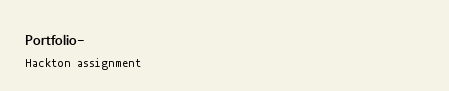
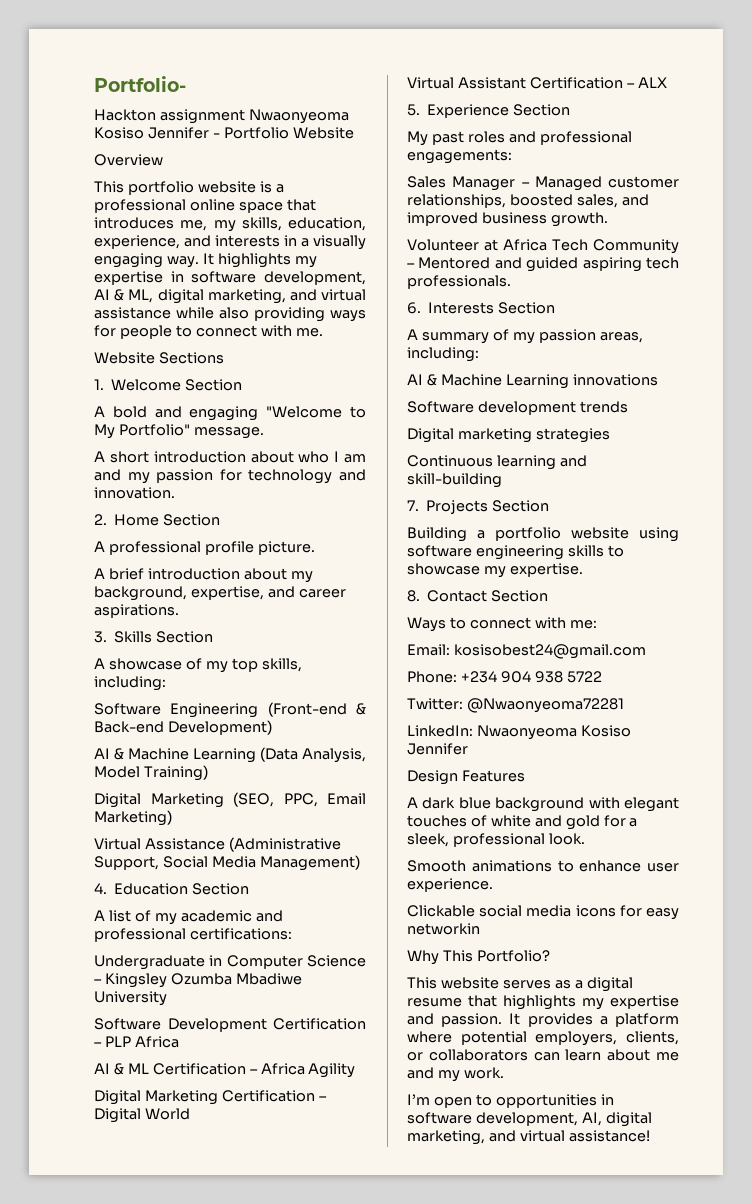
(141, 64) none -> [248,109,349,124] [94,127,354,139] [94,154,163,166] [94,181,284,195] [94,199,316,213] [94,217,366,232] [94,235,366,250] [94,253,317,268] [94,271,366,285] [94,289,366,304] [94,307,366,322] [94,325,323,339] [94,352,224,364] [94,379,243,391] [94,406,366,421] [94,424,264,439] [94,451,366,463] [94,469,366,484] [94,487,175,499] [94,514,221,526] [94,541,315,555] [94,568,313,583] [94,586,346,601] [94,604,179,618] [94,631,214,643] [94,658,302,673] [94,676,166,691] [94,702,366,718] [94,720,272,735] [94,747,366,763] [94,765,208,781] [94,792,366,808] [94,810,172,826] [94,837,341,852] [94,855,360,871] [94,883,250,895] [94,910,283,925] [94,928,292,942] [94,955,366,970] [94,973,302,988] [94,991,167,1006] [94,1018,366,1032] [94,1036,179,1048] [94,1063,356,1078] [94,1090,327,1105] [94,1108,190,1123] [407,77,667,89] [407,104,571,118] [407,131,632,146] [407,149,512,164] [407,176,679,191] [407,194,649,208] [407,212,608,227] [407,239,679,254] [407,257,679,272] [407,275,511,289] [407,302,556,314] [407,329,643,344] [407,347,479,362] [407,374,658,389] [407,401,628,415] [407,428,610,443] [407,455,587,470] [407,473,502,488] [407,500,550,514] [407,527,679,542] [407,545,624,560] [407,563,583,578] [407,590,549,602] [407,617,597,632] [407,644,646,659] [407,671,602,683] [407,698,624,713] [407,725,631,740] [407,743,468,755] [407,770,525,785] [407,797,679,812] [407,815,638,830] [407,833,585,847] [407,860,679,872] [407,878,493,892] [407,905,679,920] [407,923,480,935] [407,950,550,965] [407,977,633,992] [407,995,679,1010] [407,1013,679,1027] [407,1031,679,1046] [407,1049,679,1061] [407,1067,504,1082] [407,1094,614,1108] [407,1112,652,1127] [407,1130,650,1145] Nwaonyeoma Kosiso Jennifer - Portfolio Website // Overview // This portfolio website is a professional online space that introduces me, my skills, education, experience, and interests in a visually engaging way. It highlights my expertise in software development, AI & ML, digital marketing, and virtual assistance while also providing ways for people to connect with me. // Website Sections // 1. Welcome Section // A bold and engaging "Welcome to My Portfolio" message. // A short introduction about who I am and my passion for technology and innovation. // 2. Home Section // A professional profile picture. // A brief introduction about my background, expertise, and career aspirations. // 3. Skills Section // A showcase of my top skills, including: // Software Engineering (Front-end & Back-end Development) // AI & Machine Learning (Data Analysis, Model Training) // Digital Marketing (SEO, PPC, Email Marketing) // Virtual Assistance (Administrative Support, Social Media Management) // 4. Education Section // A list of my academic and professional certifications: // Undergraduate in Computer Science – Kingsley Ozumba Mbadiwe University // Software Development Certification – PLP Africa // AI & ML Certification – Africa Agility // Digital Marketing Certification – Digital World // Virtual Assistant Certification – ALX // 5. Experience Section // My past roles and professional engagements: // Sales Manager – Managed customer relationships, boosted sales, and improved business growth. // Volunteer at Africa Tech Community – Mentored and guided aspiring tech professionals. // 6. Interests Section // A summary of my passion areas, including: // AI & Machine Learning innovations // Software development trends // Digital marketing strategies // Continuous learning and skill-building // 7. Projects Section // Building a portfolio website using software engineering skills to showcase my expertise. // 8. Contact Section // Ways to connect with me: // Email: kosisobest24@gmail.com // Phone: +234 904 938 5722 // Twitter: @Nwaonyeoma72281 // LinkedIn: Nwaonyeoma Kosiso Jennifer // Design Features // A dark blue background with elegant touches of white and gold for a sleek, professional look. // Smooth animations to enhance user experience. // Clickable social media icons for easy networkin // Why This Portfolio? // This website serves as a digital resume that highlights my expertise and passion. It provides a platform where potential employers, clients, or collaborators can learn about me and my work. // I’m open to opportunities in software development, AI, digital marketing, and virtual assistance!

